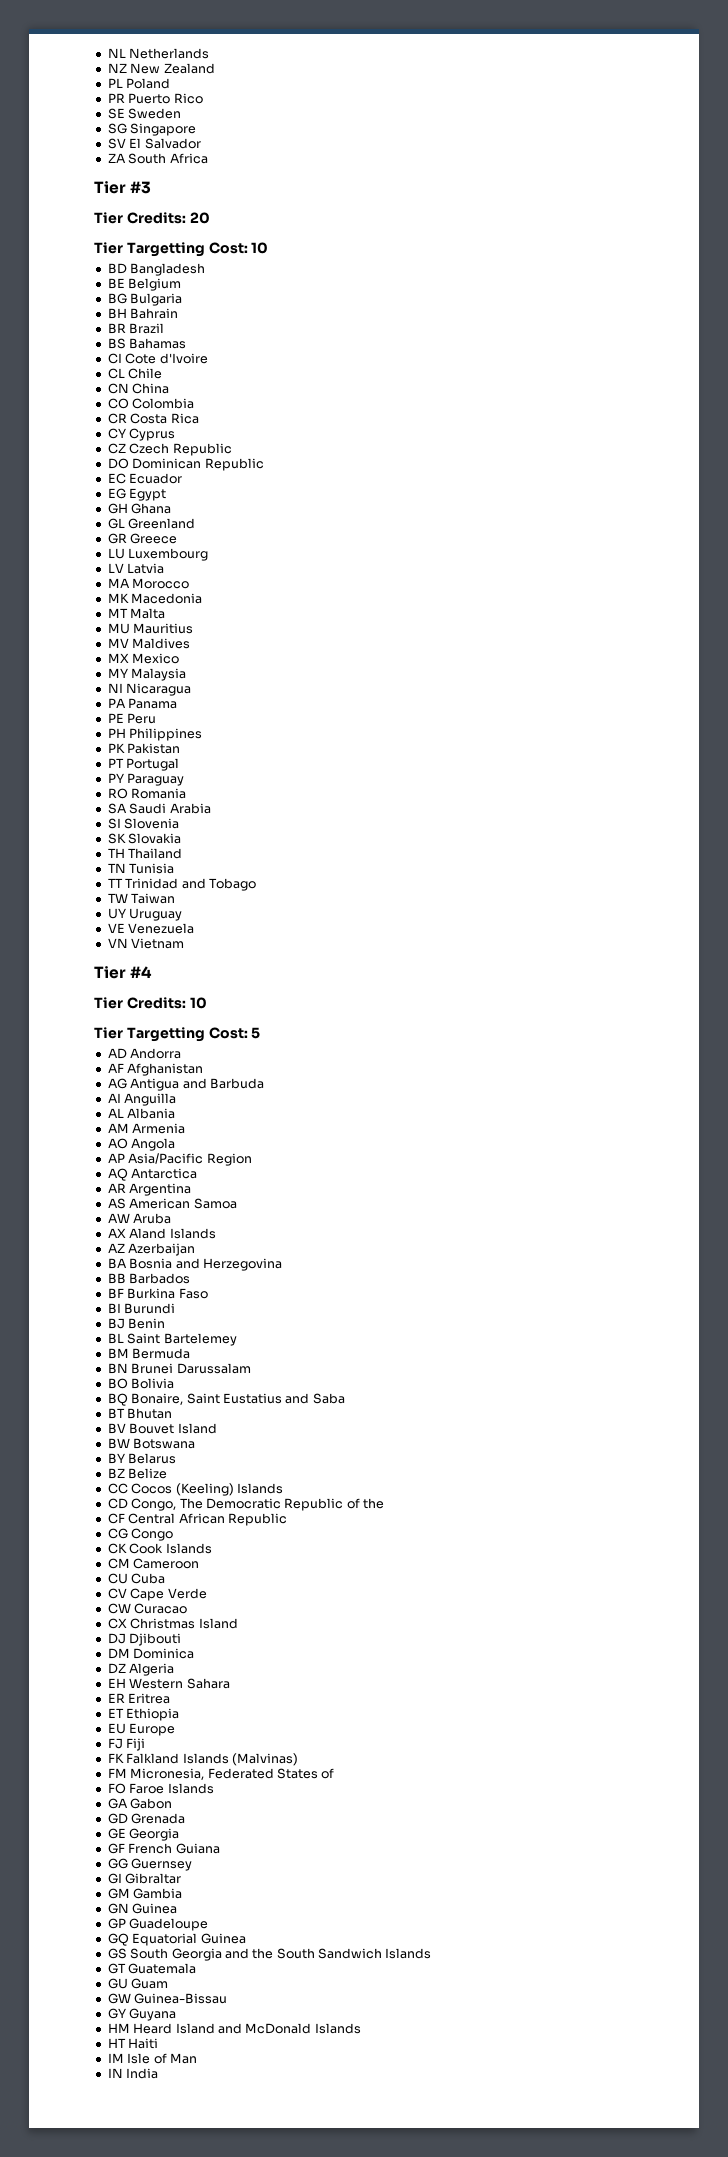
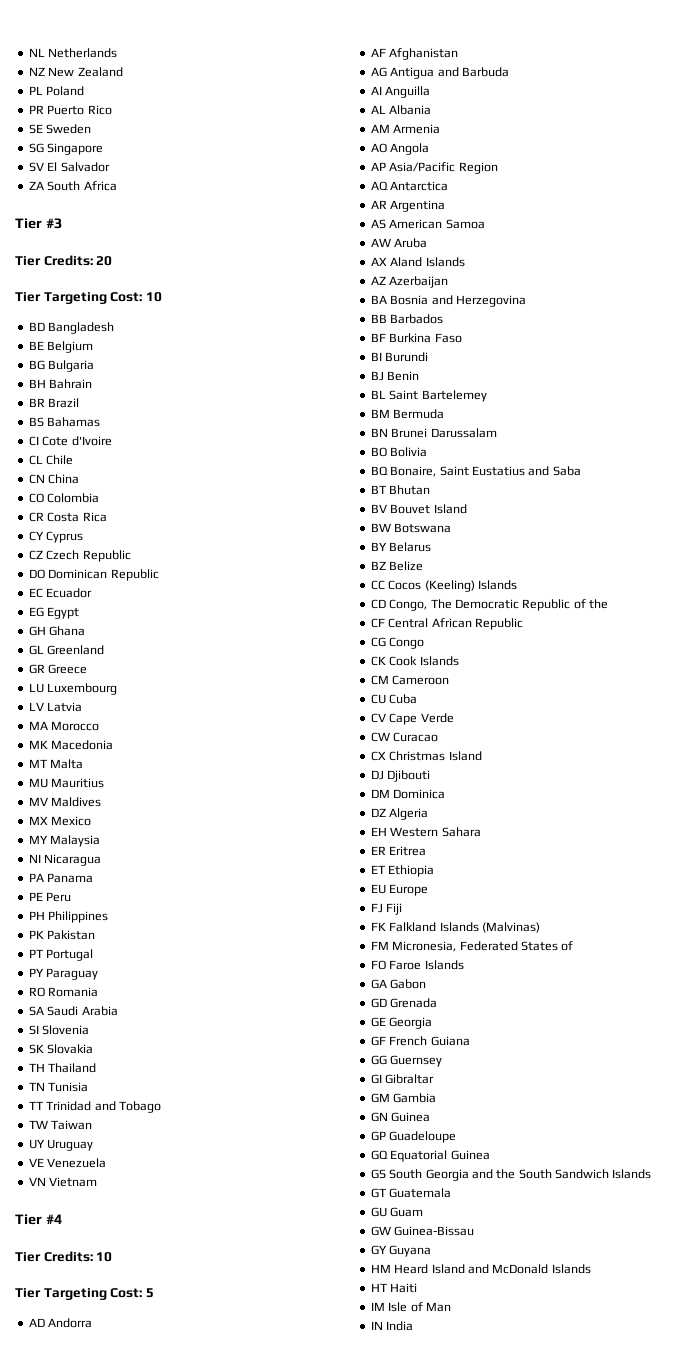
[126,242,205,257] Targetting -> [43,292,107,304] Targeting
[126,1027,205,1042] Targetting -> [43,1288,107,1300] Targeting

